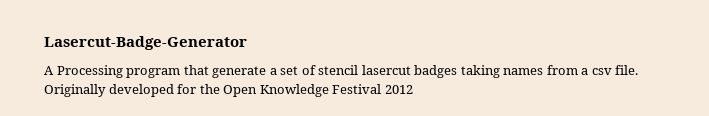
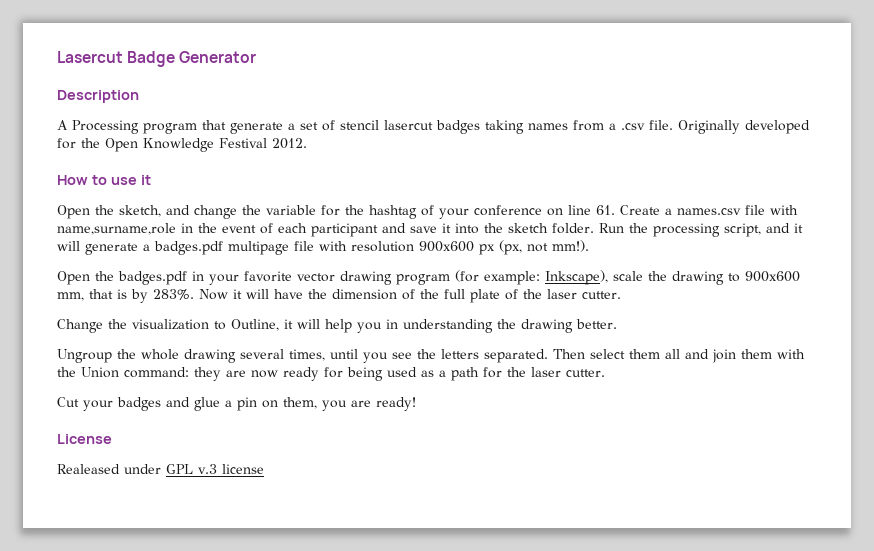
[44,36,247,50] Lasercut-Badge-Generator -> [57,51,257,67] [57,90,139,103] Lasercut Badge Generator // Description
[591,68,612,75] csv -> [621,123,645,130] .csv
[384,85,413,94] 2012 -> [272,138,307,149] [57,175,151,185] [57,205,798,219] [57,223,803,237] [57,240,589,255] [57,270,800,285] [57,289,621,303] [57,319,617,333] [57,349,805,363] [57,367,605,381] [57,397,416,411] [57,434,112,444] [57,464,264,474] 2012. // How to use it // Open the sketch, and change the variable for the hashtag of your conference on line 61. Create a names.csv file with name,surname,role in the event of each participant and save it into the sketch folder. Run the processing script, and it will generate a badges.pdf multipage file with resolution 900x600 px (px, not mm!). // Open the badges.pdf in your favorite vector drawing program (for example: Inkscape), scale the drawing to 900x600 mm, that is by 283%. Now it will have the dimension of the full plate of the laser cutter. // Change the visualization to Outline, it will help you in understanding the drawing better. // Ungroup the whole drawing several times, until you see the letters separated. Then select them all and join them with the Union command: they are now ready for being used as a path for the laser cutter. // Cut your badges and glue a pin on them, you are ready! // License // Realeased under GPL v.3 license

